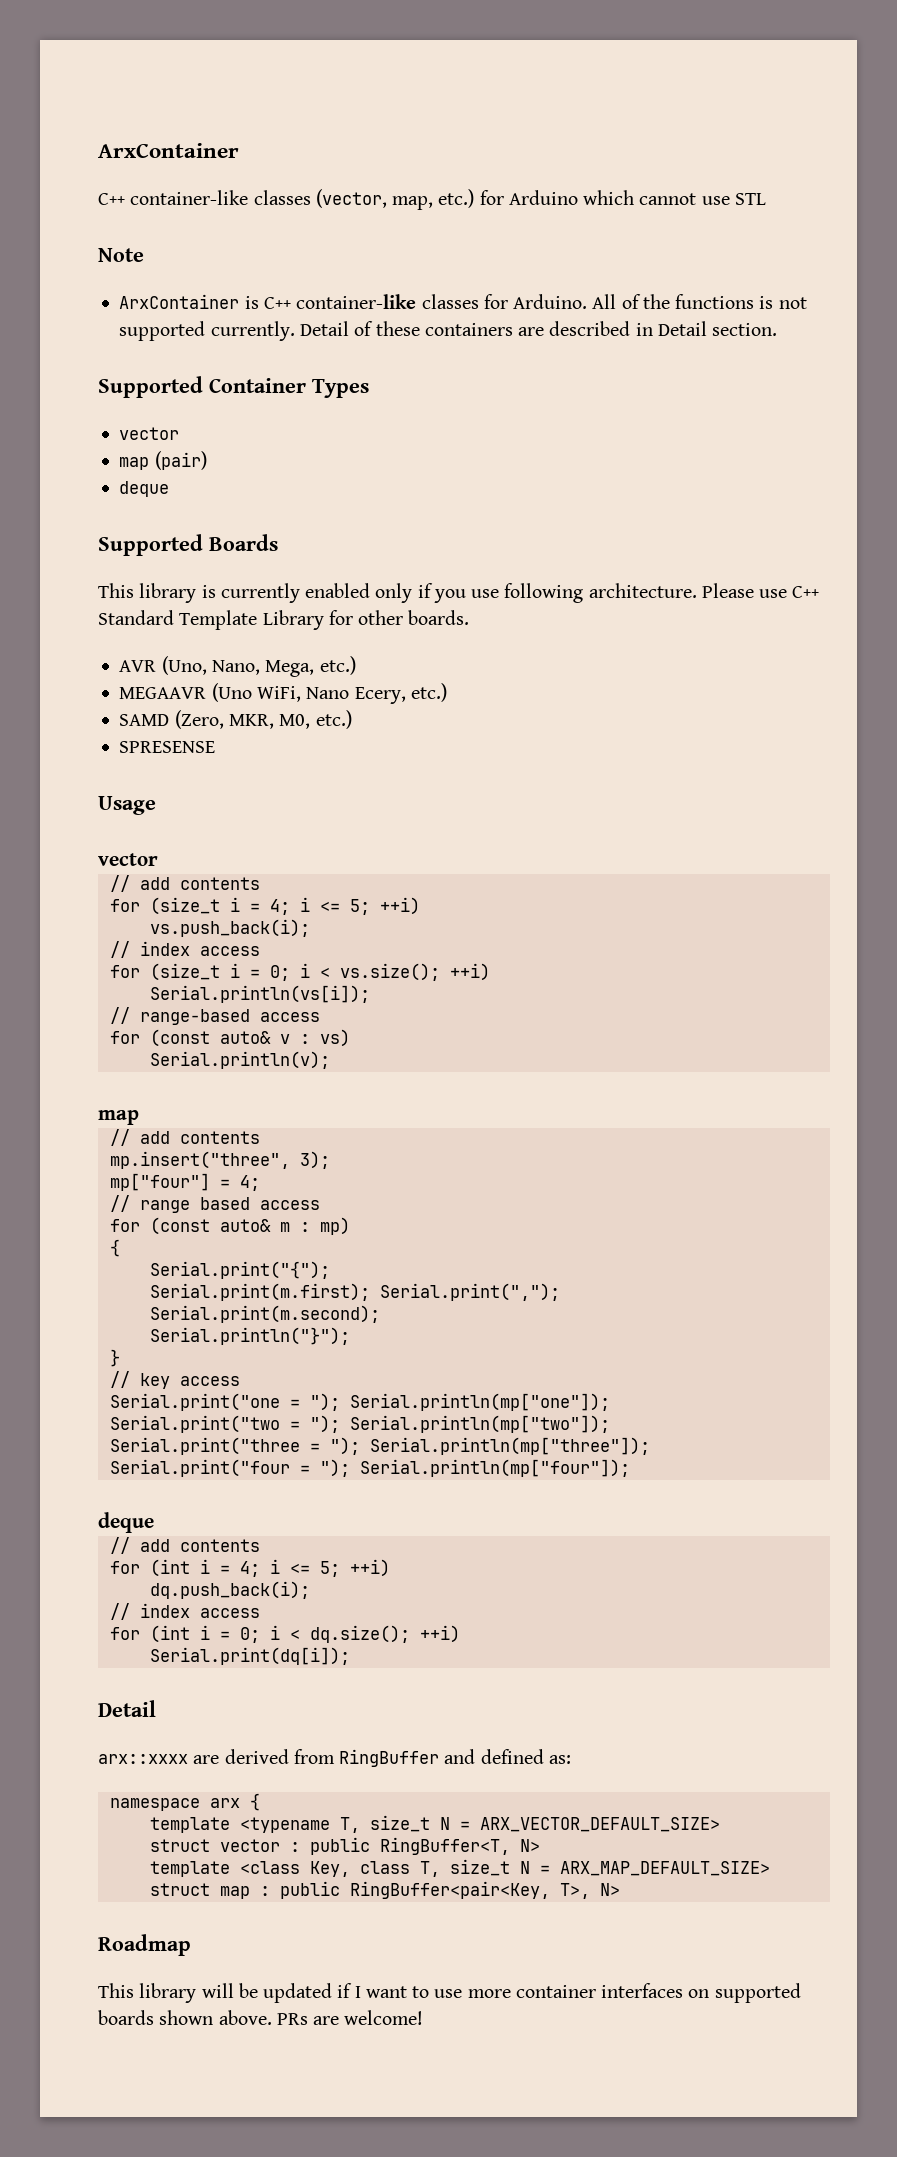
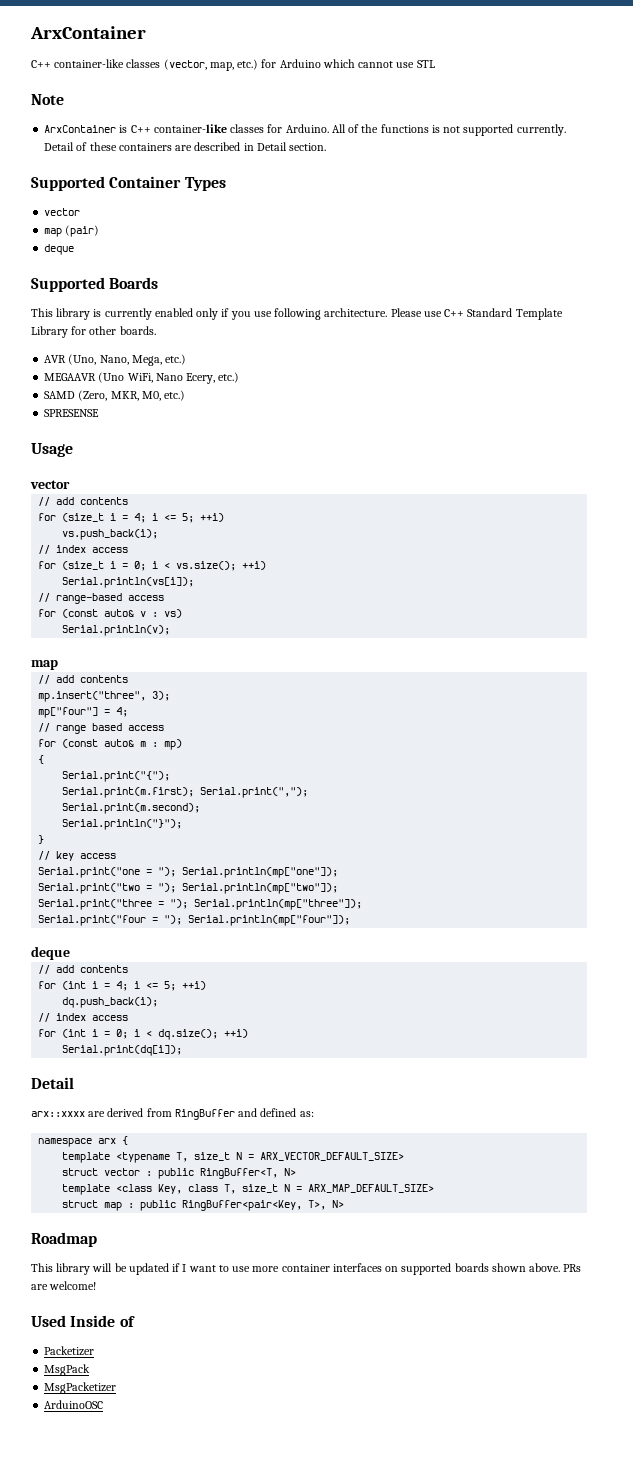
(424, 2017) none -> [31,1315,135,1327] [44,1346,95,1356] [44,1364,91,1376] [44,1382,117,1394] [44,1400,104,1409] // Used Inside of // Packetizer // MsgPack // MsgPacketizer // ArduinoOSC

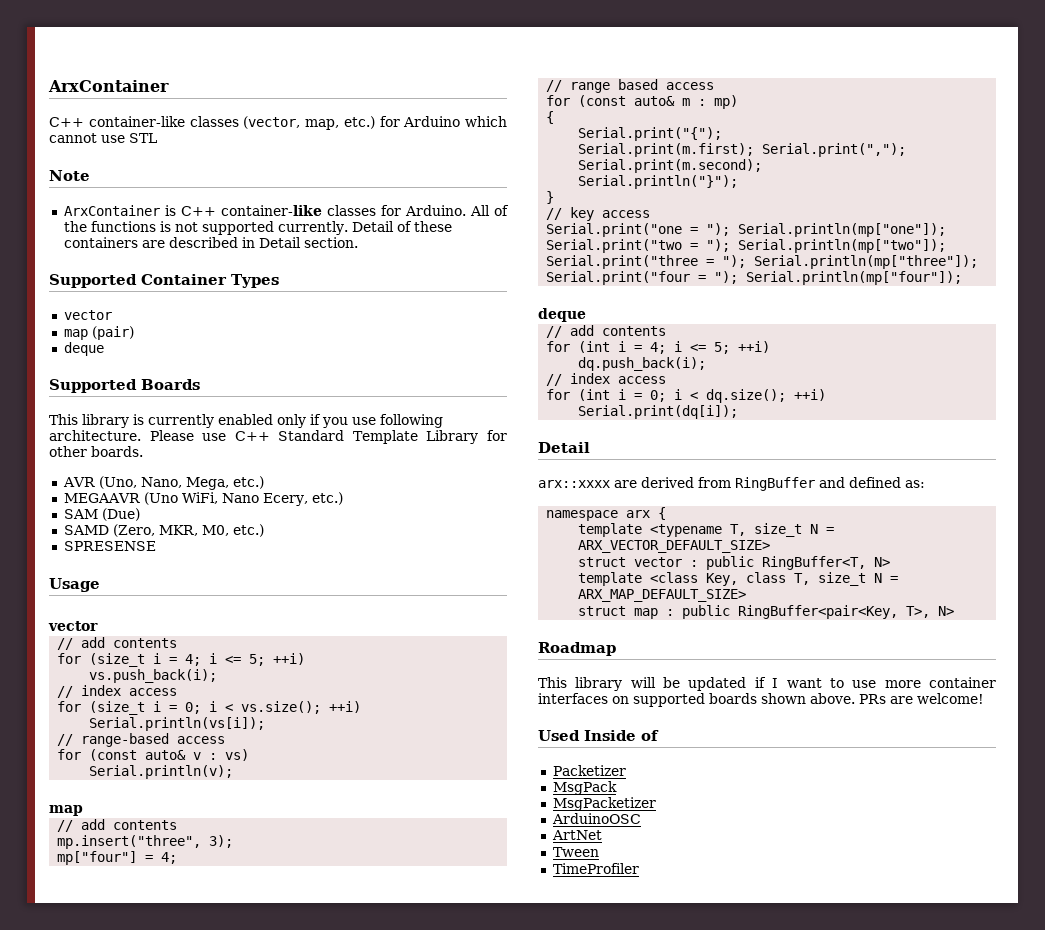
(240, 377) none -> [63,508,140,521] // SAM (Due)
(104, 1404) none -> [551,830,602,840] [552,847,599,857] [552,863,639,874] // ArtNet // Tween // TimeProfiler

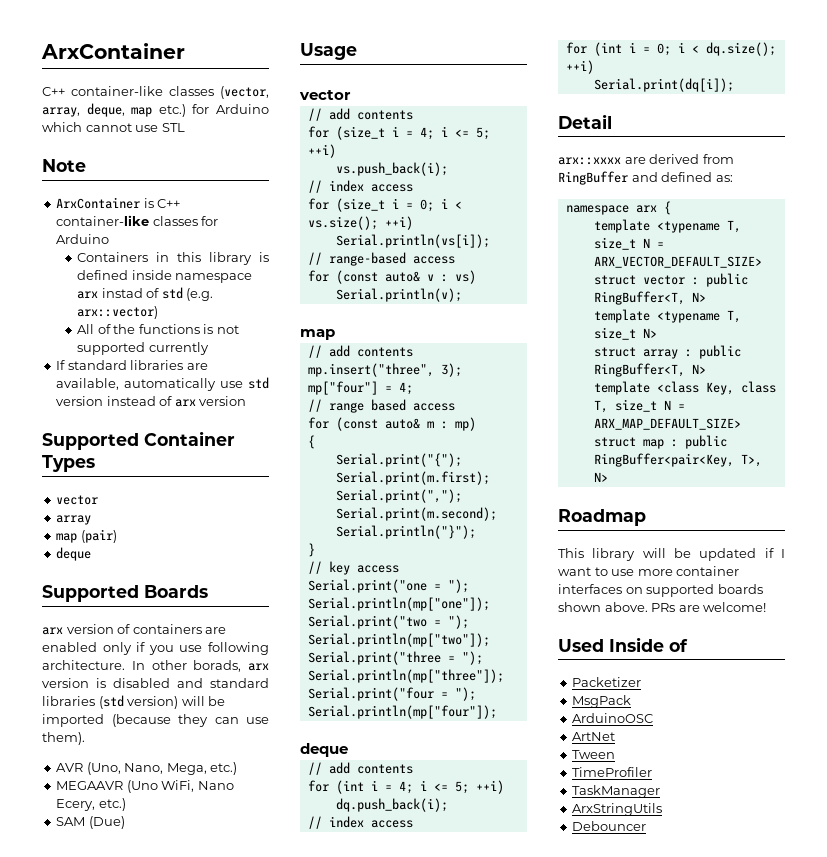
[305,119,339,130] map, -> [42,103,153,117] array, deque, map
[404,205,466,216] Arduino. -> [56,234,110,244] [77,252,269,265] [77,270,253,283] [77,287,214,301] [77,306,159,319] Arduino // Containers in this library is defined inside namespace arx instad of std (e.g. arx::vector) //
[277,221,452,235] [63,237,358,248] currently. Detail of these containers are described in Detail section. -> [148,342,209,355] [56,360,208,370] [56,377,269,391] [56,396,247,407] currently // If standard libraries are available, automatically use std version instead of arx version
(112, 315) none -> [56,515,92,525] // array
[49,414,214,428] This library is currently -> [42,624,227,635] arx version of containers are
[149,430,508,444] [49,446,143,457] Please use C++ Standard Template Library for other boards. -> [131,660,269,672] [42,678,269,688] [42,695,226,709] [42,714,269,727] [42,732,85,745] In other borads, arx version is disabled and standard libraries (std version) will be imported (because they can use them).
[63,524,264,537] [63,541,156,551] // SAMD (Zero, MKR, M0, etc.) // SPRESENSE -> (125, 822) none
(891, 562) none -> [593,309,741,323] [593,327,657,340] [593,345,741,359] [593,363,706,377] // template <typename T, size_t N> // struct array : public RingBuffer<T, N>
[552,797,656,811] // MsgPacketizer -> (632, 701) none
(639, 868) none -> [572,785,661,798] [572,803,663,816] [572,821,647,831] // TaskManager // ArxStringUtils // Debouncer

